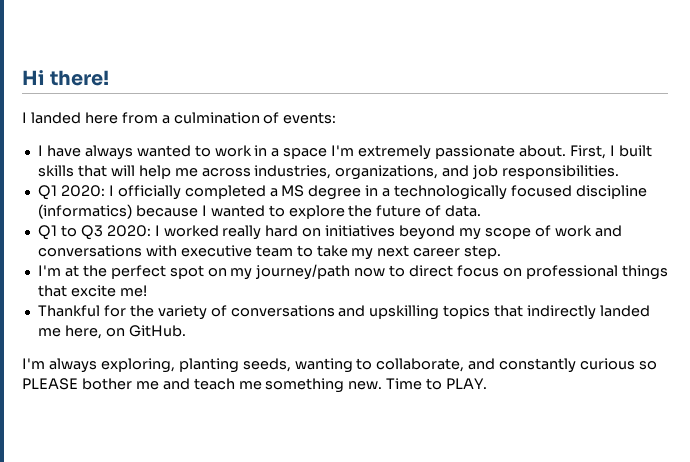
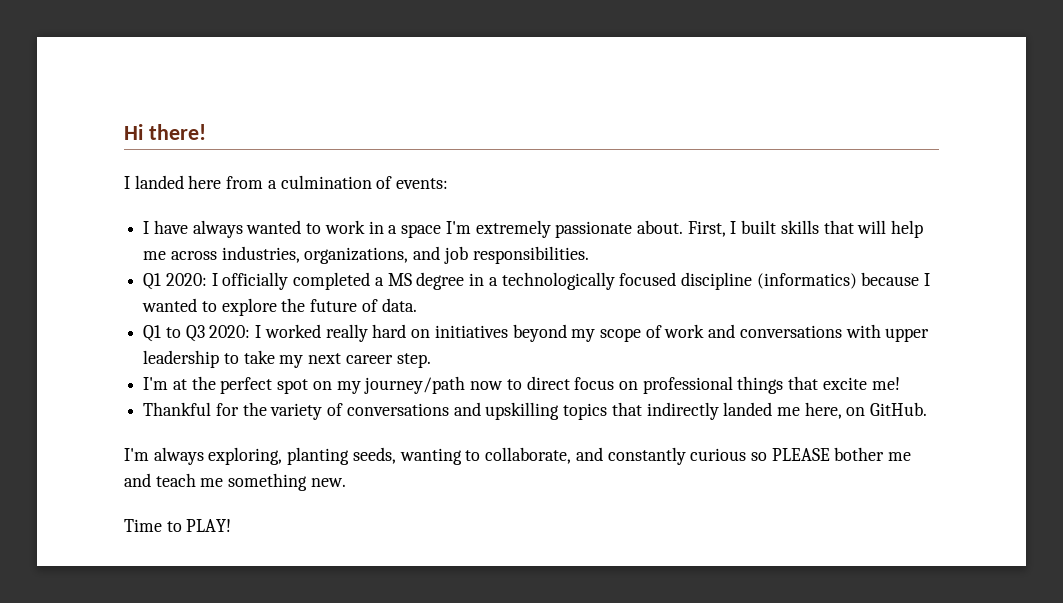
[180,245,293,257] executive team -> [885,328,930,342] [143,350,220,368] upper leadership
(383, 385) none -> (346, 482) //
[446,378,488,389] PLAY. -> [186,519,232,532] PLAY!

